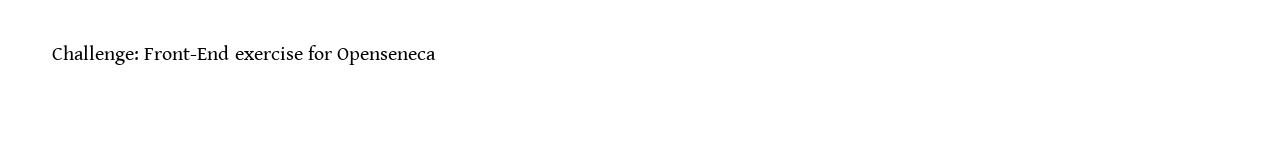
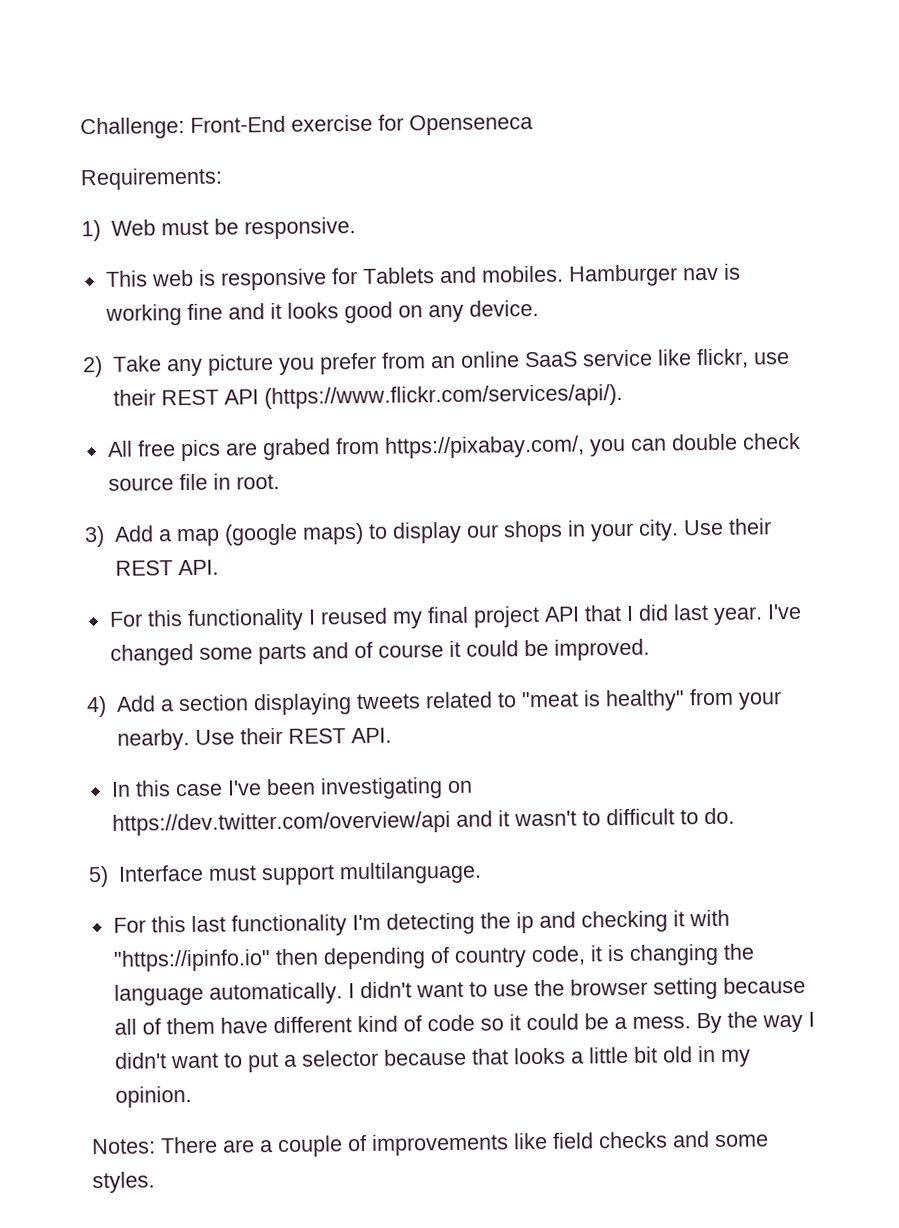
(437, 56) none -> [80,167,223,191] [81,217,356,242] [105,263,741,291] [104,299,539,326] [83,348,790,378] [112,383,623,410] [106,432,801,462] [107,473,280,491] [84,518,772,548] [114,559,219,576] [108,603,802,632] [109,638,650,666] [86,688,782,718] [116,727,392,751] [110,777,473,800] [111,807,735,836] [88,861,482,888] [112,909,730,937] [112,943,755,972] [113,976,806,1006] [113,1011,815,1035] [114,1045,751,1073] [114,1086,192,1108] [92,1131,769,1158] [92,1171,155,1194] // Requirements: // 1) Web must be responsive. // This web is responsive for Tablets and mobiles. Hamburger nav is working fine and it looks good on any device. // 2) Take any picture you prefer from an online SaaS service like flickr, use their REST API (https://www.flickr.com/services/api/). // All free pics are grabed from https://pixabay.com/, you can double check source file in root. // 3) Add a map (google maps) to display our shops in your city. Use their REST API. // For this functionality I reused my final project API that I did last year. I've changed some parts and of course it could be improved. // 4) Add a section displaying tweets related to "meat is healthy" from your nearby. Use their REST API. // In this case I've been investigating on https://dev.twitter.com/overview/api and it wasn't to difficult to do. // 5) Interface must support multilanguage. // For this last functionality I'm detecting the ip and checking it with "https://ipinfo.io" then depending of country code, it is changing the language automatically. I didn't want to use the browser setting because all of them have different kind of code so it could be a mess. By the way I didn't want to put a selector because that looks a little bit old in my opinion. // Notes: There are a couple of improvements like field checks and some styles.

